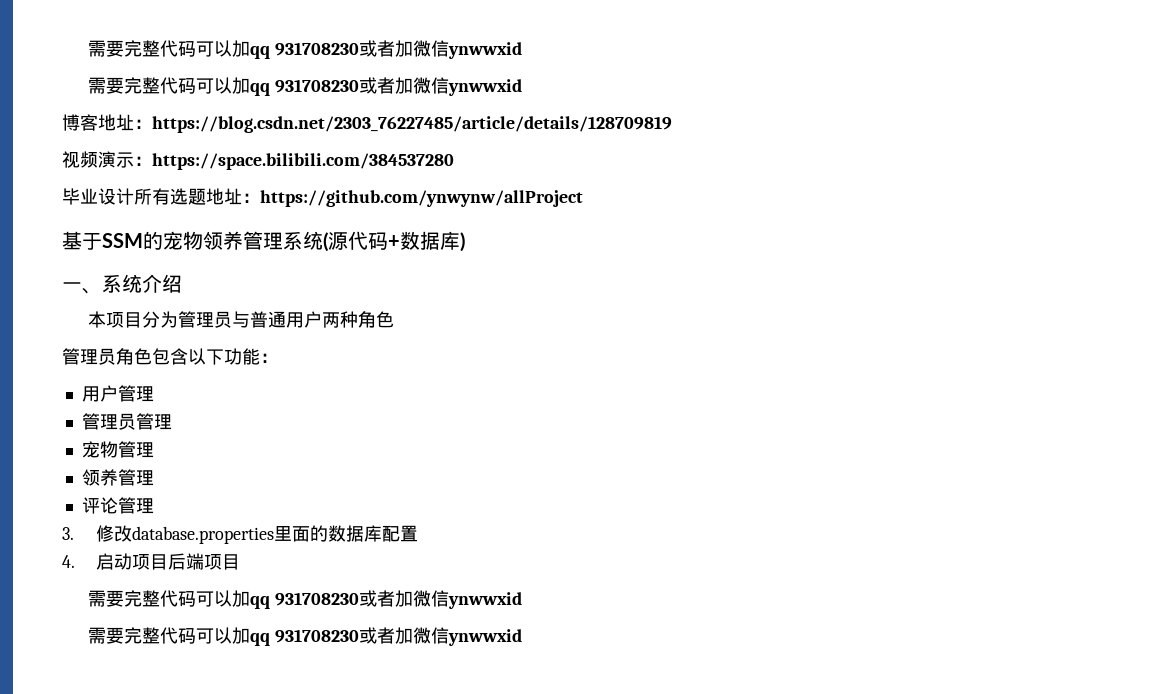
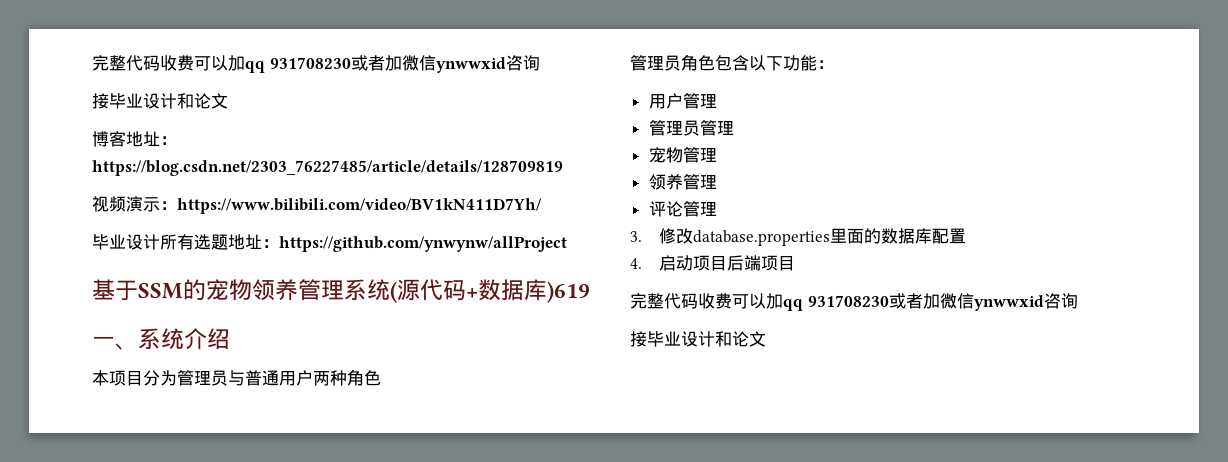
[88,40,523,59] [88,77,523,96] 需要完整代码可以加qq 931708230或者加微信ynwwxid // 需要完整代码可以加qq 931708230或者加微信ynwwxid -> [92,55,540,73] [92,93,228,109] 完整代码收费可以加qq 931708230或者加微信ynwwxid咨询 // 接毕业设计和论文
[152,153,454,170] https://space.bilibili.com/384537280 -> [177,198,542,214] https://www.bilibili.com/video/BV1kN411D7Yh/
[460,232,465,252] ) -> [547,281,590,303] )619
[88,590,523,609] [88,627,523,646] 需要完整代码可以加qq 931708230或者加微信ynwwxid // 需要完整代码可以加qq 931708230或者加微信ynwwxid -> [630,293,1078,311] [630,331,766,347] 完整代码收费可以加qq 931708230或者加微信ynwwxid咨询 // 接毕业设计和论文

